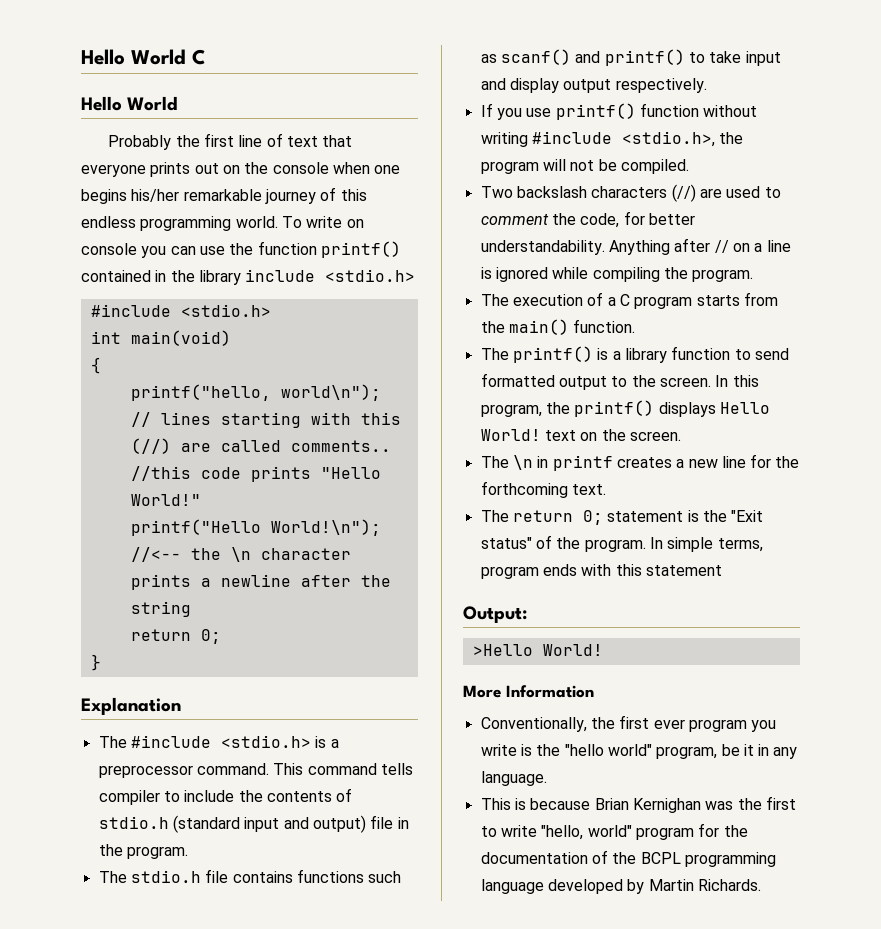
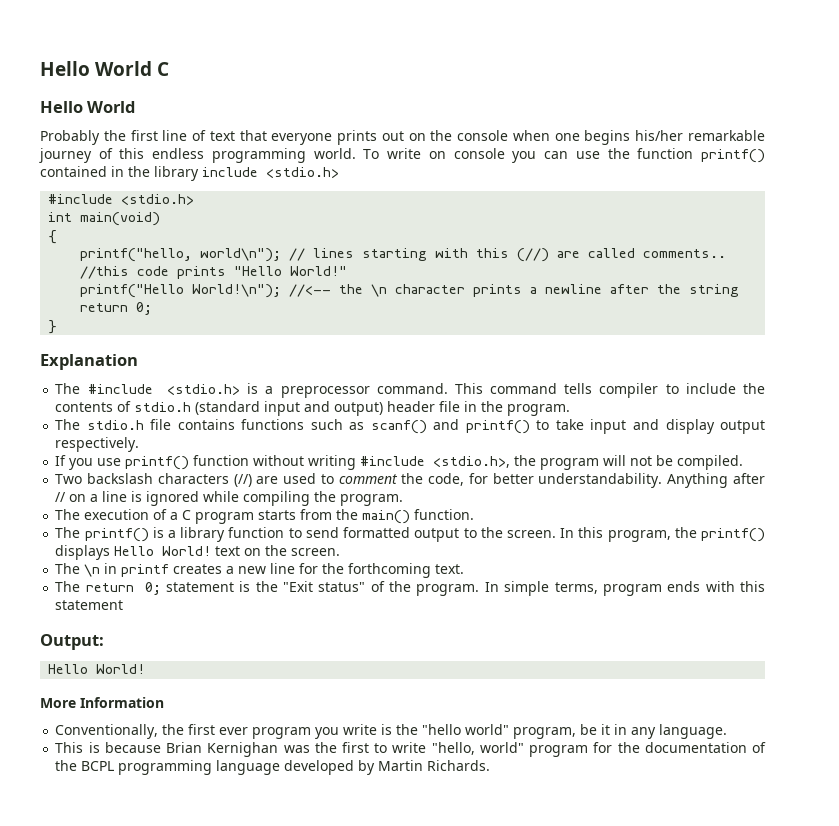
(366, 824) none -> [387,401,436,412] header
[472,644,533,656] >Hello -> [48,664,89,674] Hello

